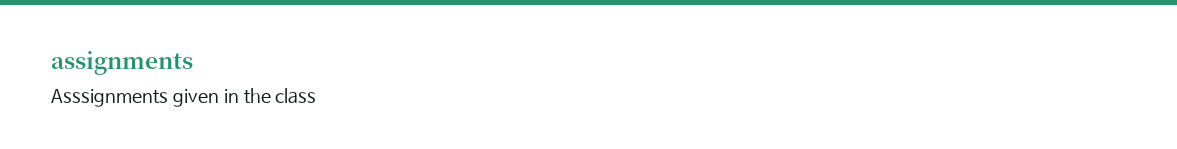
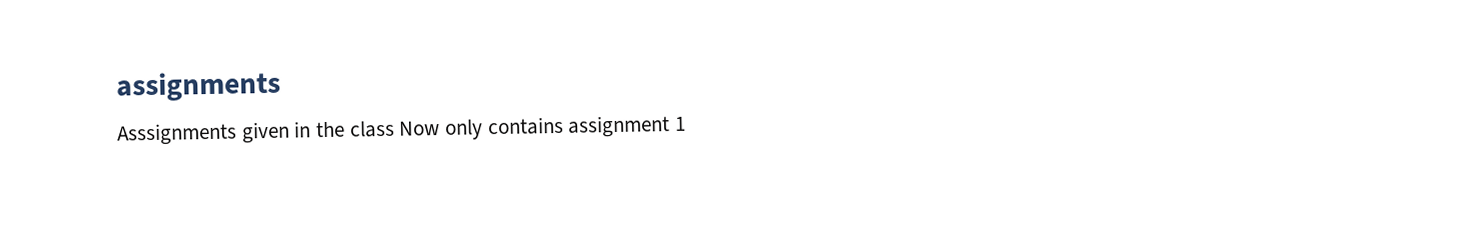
(317, 96) none -> [399,115,687,140] Now only contains assignment 1

